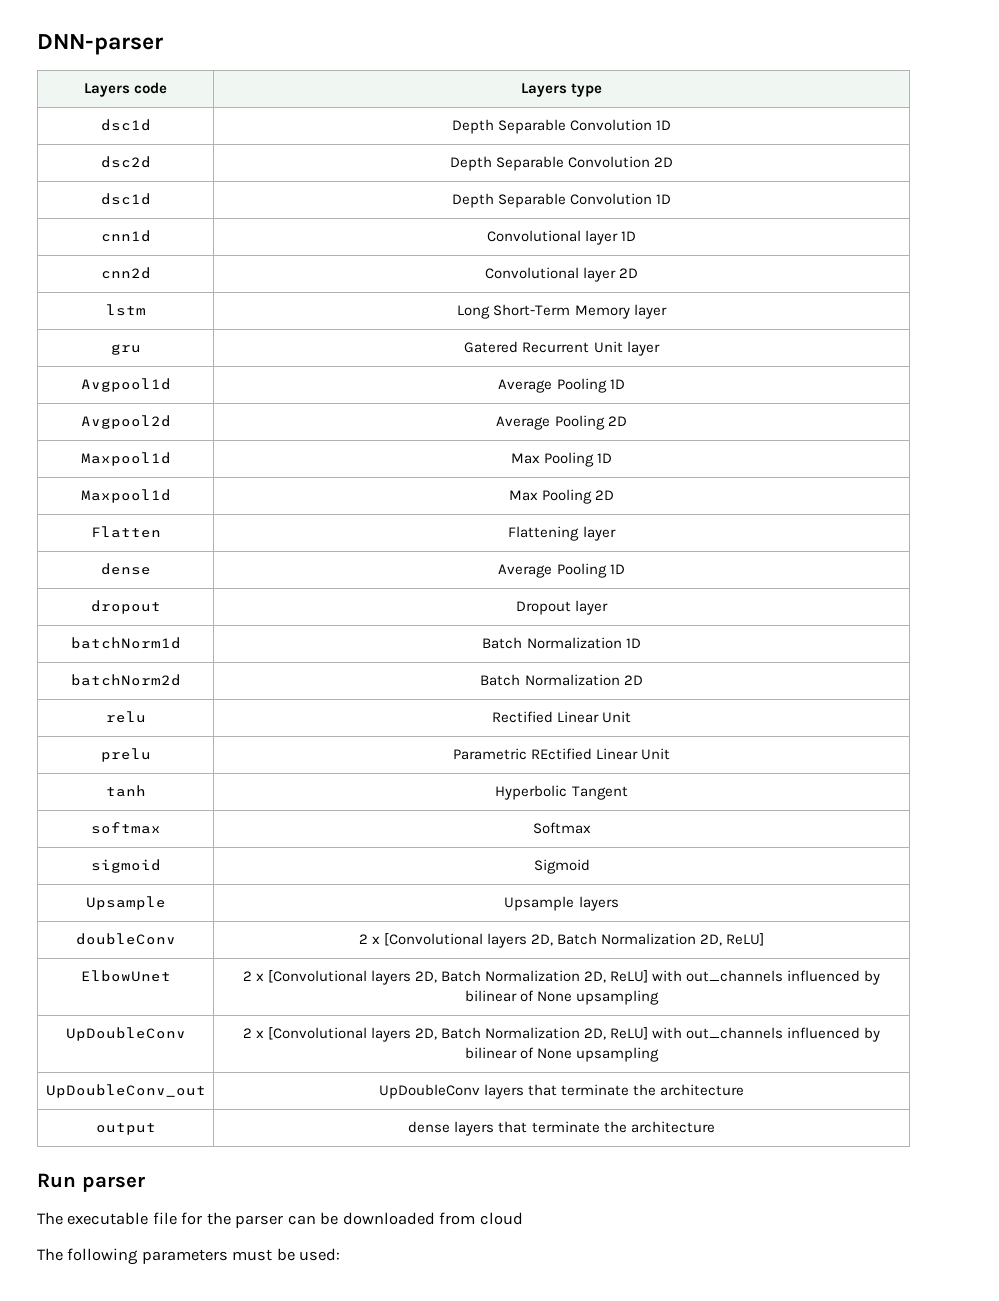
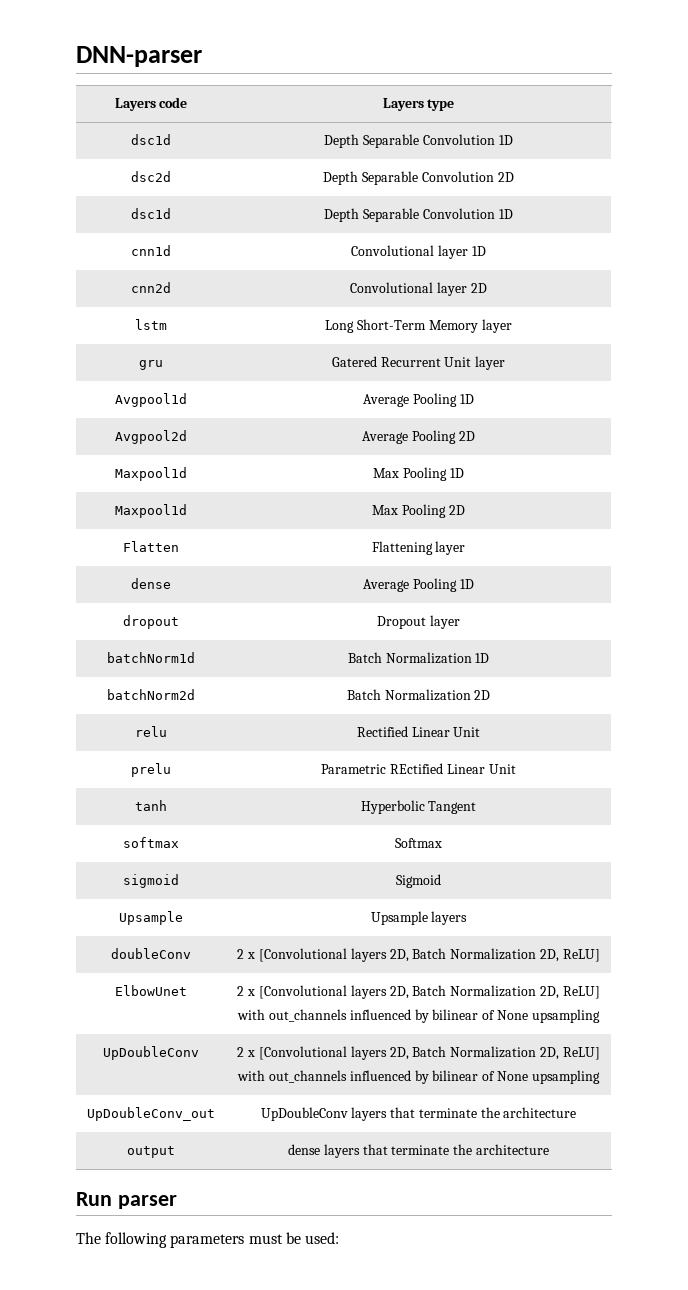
[37,1212,523,1228] // The executable file for the parser can be downloaded from cloud -> (177, 1202) none

